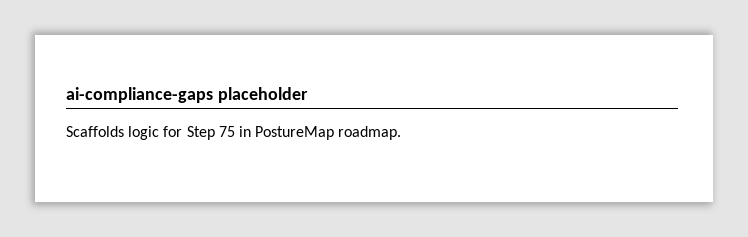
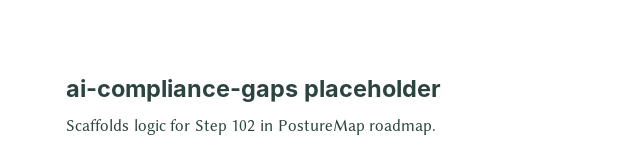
[218,126,235,137] 75 -> [231,120,256,132] 102

